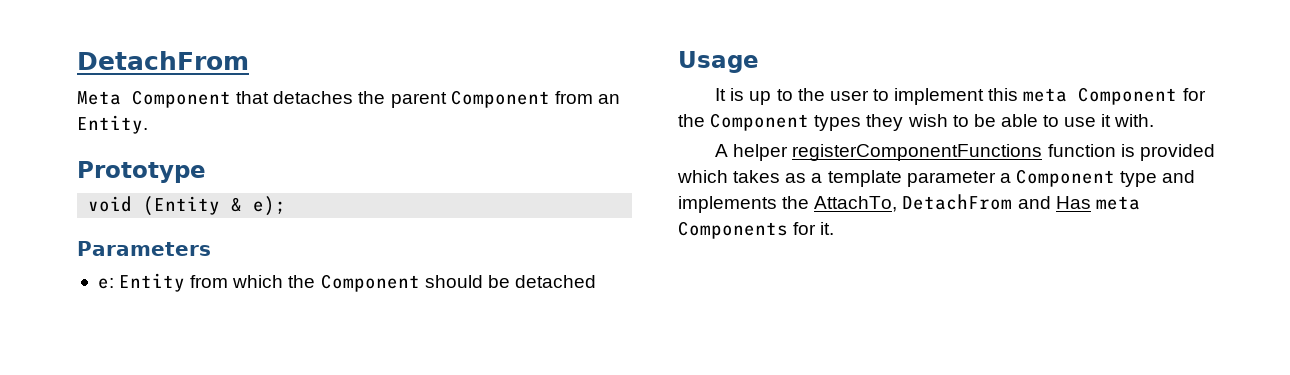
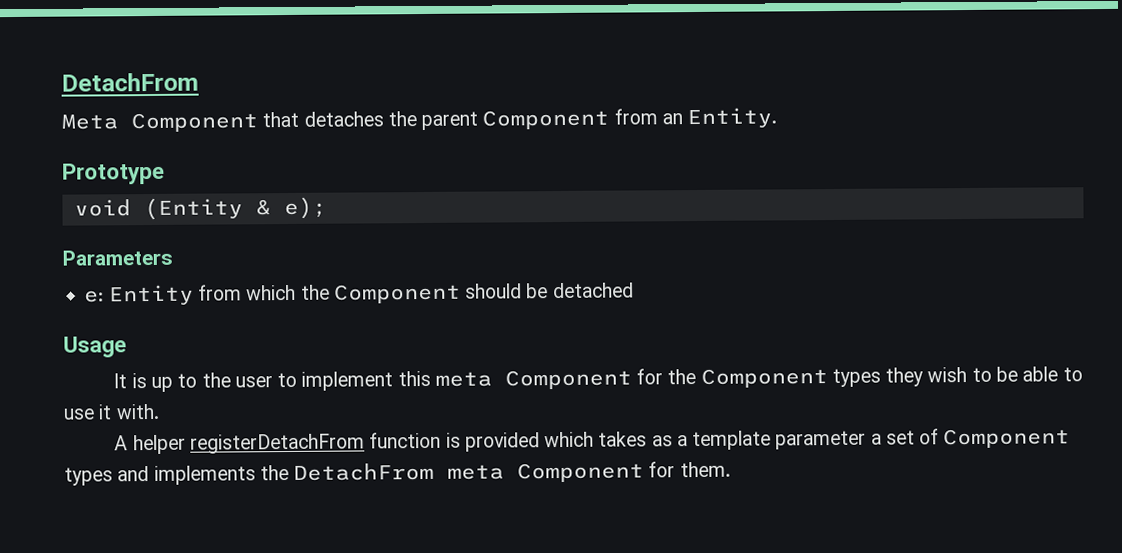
[792,144,1043,161] registerComponentFunctions -> [190,433,366,454] registerDetachFrom
[1015,169,1196,187] [678,194,1140,213] [678,221,835,239] Component type and implements the AttachTo, DetachFrom and Has meta Components for it. -> [885,428,1071,449] [64,461,731,486] set of Component types and implements the DetachFrom meta Component for them.

